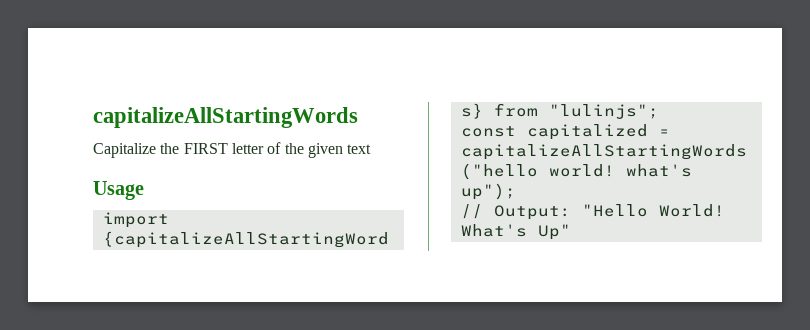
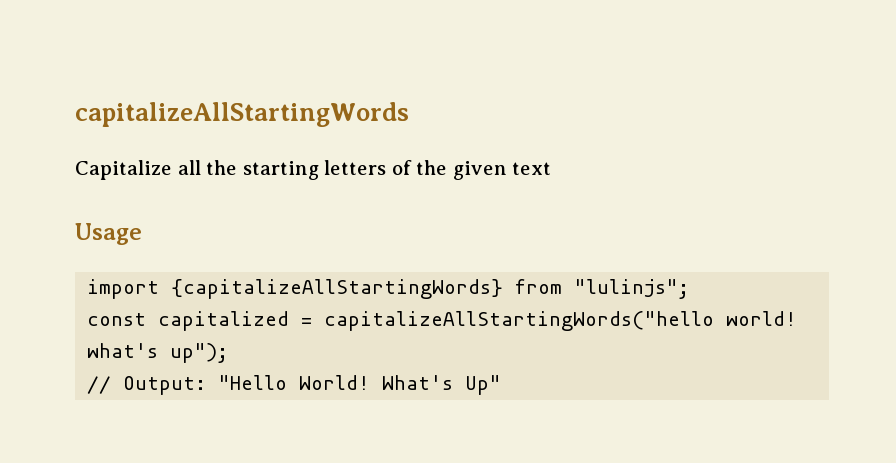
[160,143,264,154] the FIRST letter -> [177,160,387,180] all the starting letters

